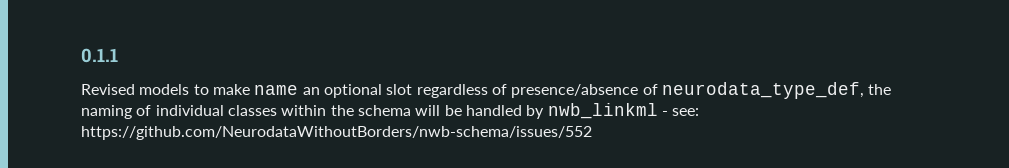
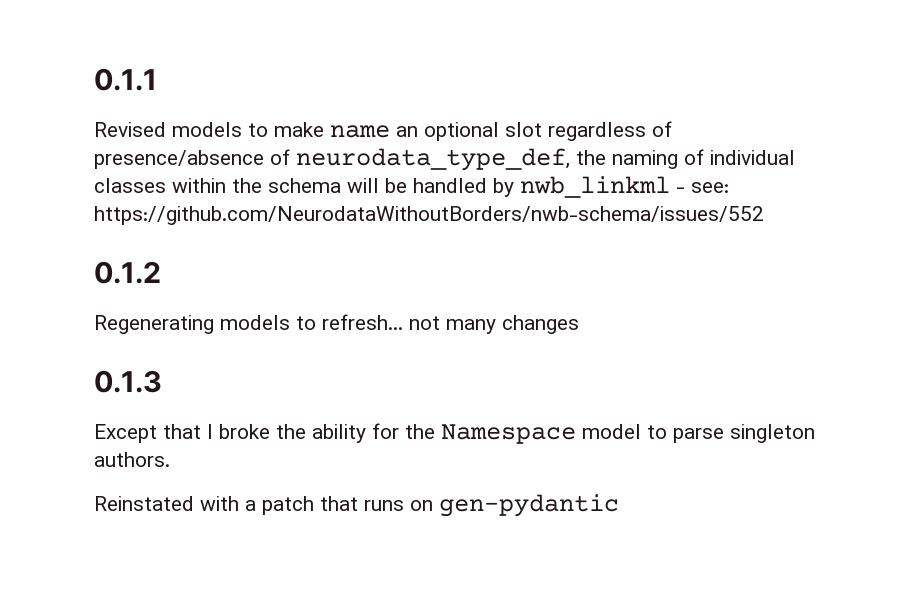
(592, 133) none -> [94,261,161,284] [94,314,579,334] [94,370,162,393] [94,423,815,444] [94,452,170,467] [94,494,619,517] // 0.1.2 // Regenerating models to refresh... not many changes // 0.1.3 // Except that I broke the ability for the Namespace model to parse singleton authors. // Reinstated with a patch that runs on gen-pydantic

